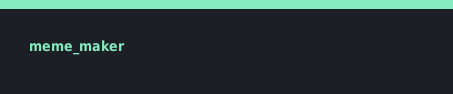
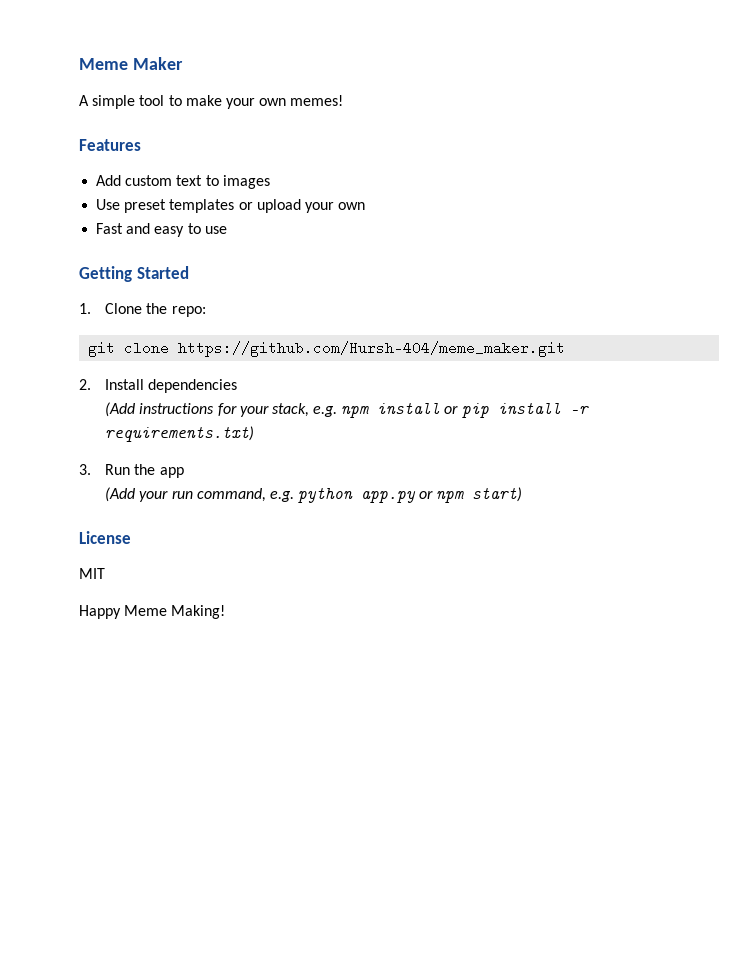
[29,40,125,55] meme_maker -> [79,57,183,70] [79,95,344,109] [79,139,141,151] [96,175,270,189] [96,199,366,213] [96,223,227,237] [79,266,189,282] [79,303,206,317] [88,341,566,357] [79,379,238,393] [105,402,589,418] [105,426,255,442] [79,464,184,478] [105,487,523,503] [79,531,131,544] [79,568,105,579] [79,605,226,619] Meme Maker // A simple tool to make your own memes! // Features // Add custom text to images // Use preset templates or upload your own // Fast and easy to use // Getting Started // 1. Clone the repo: // git clone https://github.com/Hursh-404/meme_maker.git // 2. Install dependencies // (Add instructions for your stack, e.g. npm install or pip install -r requirements.txt) // 3. Run the app // (Add your run command, e.g. python app.py or npm start) // License // MIT // Happy Meme Making!

